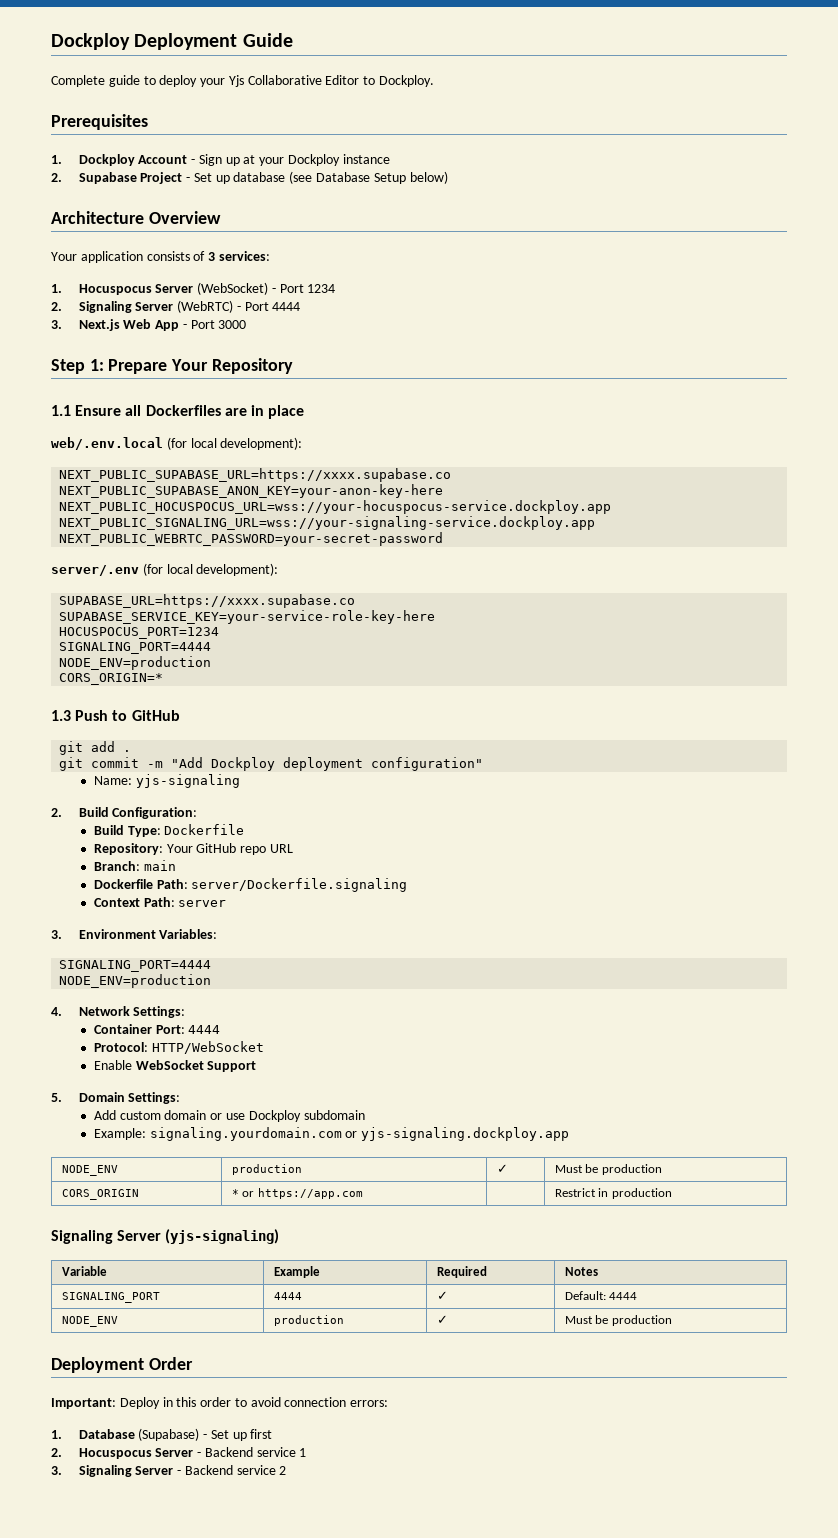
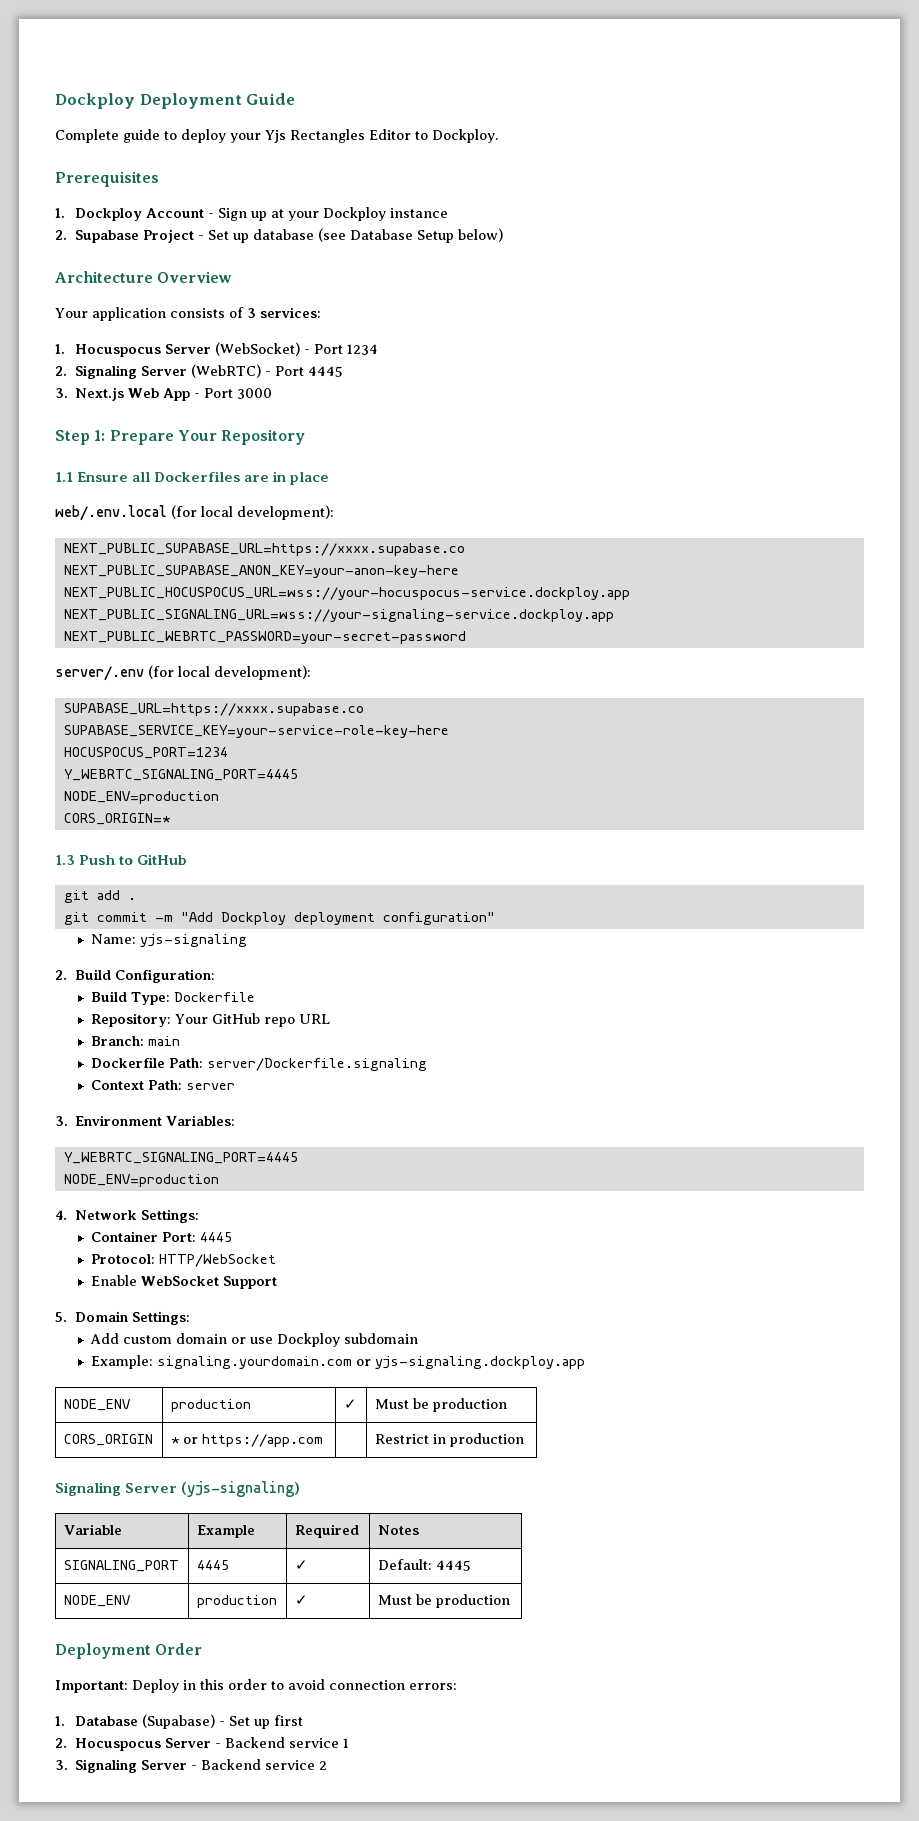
[247,75,322,85] Collaborative -> [290,129,365,143] Rectangles
[272,302,301,311] 4444 -> [308,366,344,377] 4445
[59,642,212,654] SIGNALING_PORT=4444 -> [63,769,298,781] Y_WEBRTC_SIGNALING_PORT=4445
[59,960,212,972] SIGNALING_PORT=4444 -> [63,1152,298,1164] Y_WEBRTC_SIGNALING_PORT=4445
[188,1025,221,1034] 4444 -> [200,1232,233,1242] 4445
[274,1292,303,1300] 4444 -> [196,1560,229,1570] 4445
[609,1292,638,1300] 4444 -> [435,1560,471,1571] 4445

